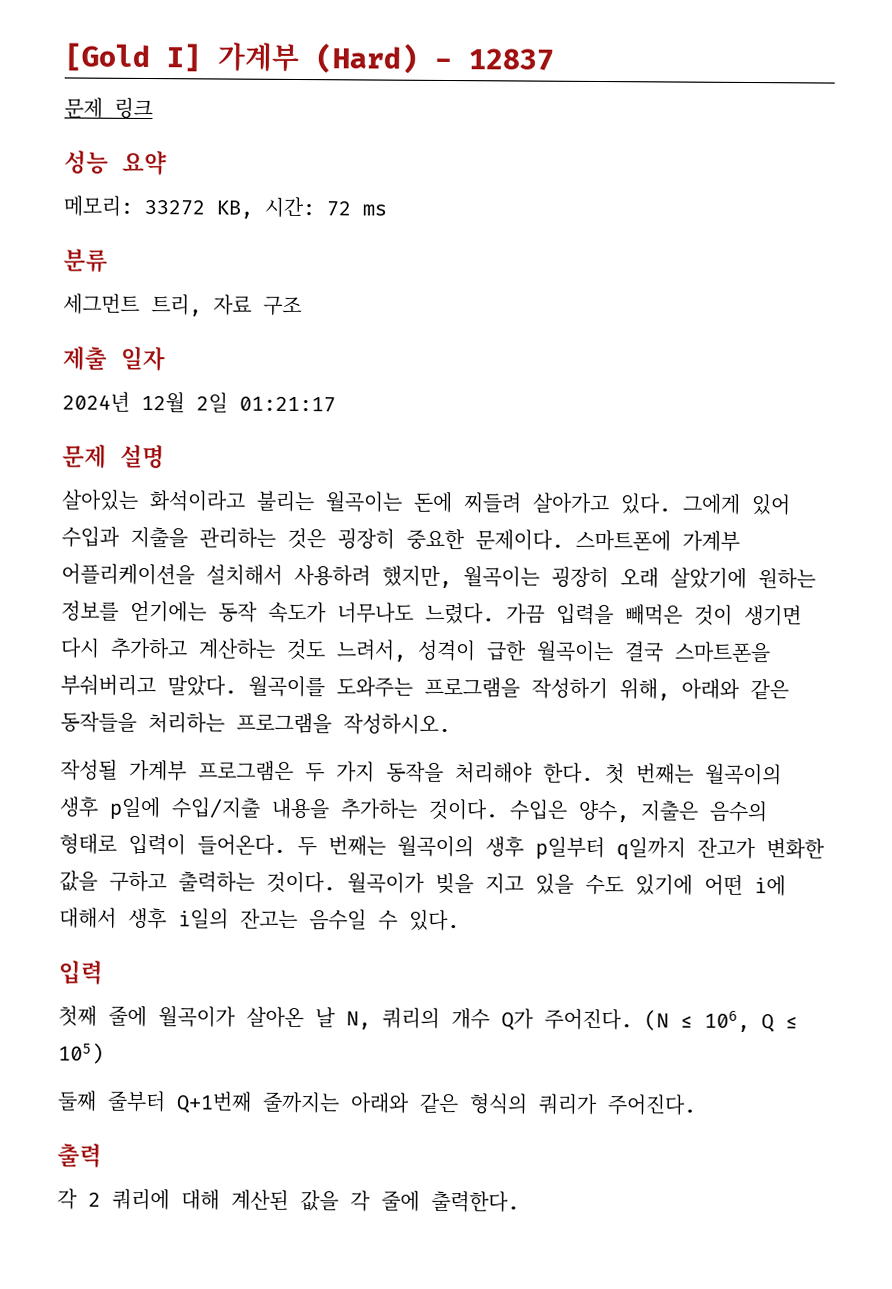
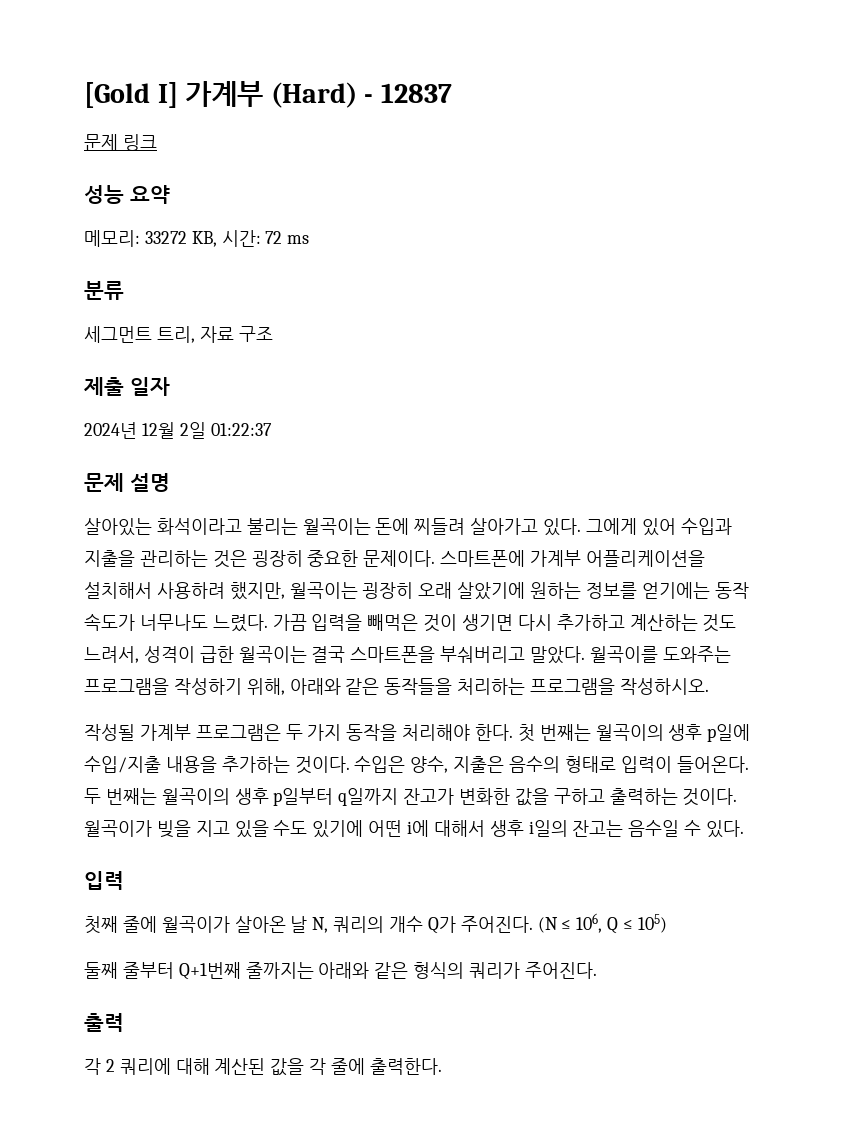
[239,396,336,413] 01:21:17 -> [210,423,272,436] 01:22:37

